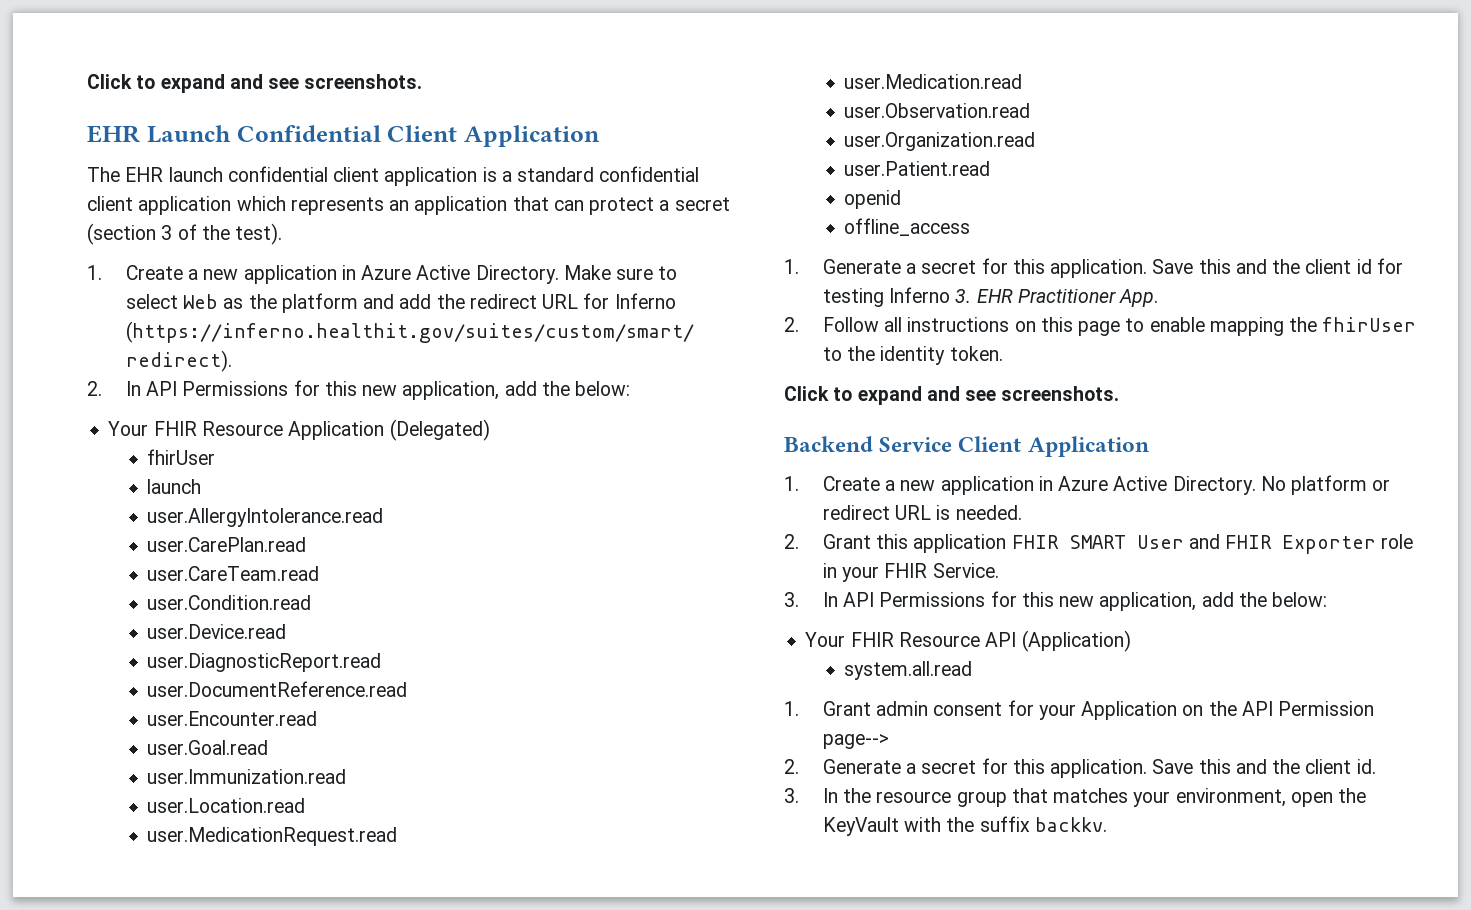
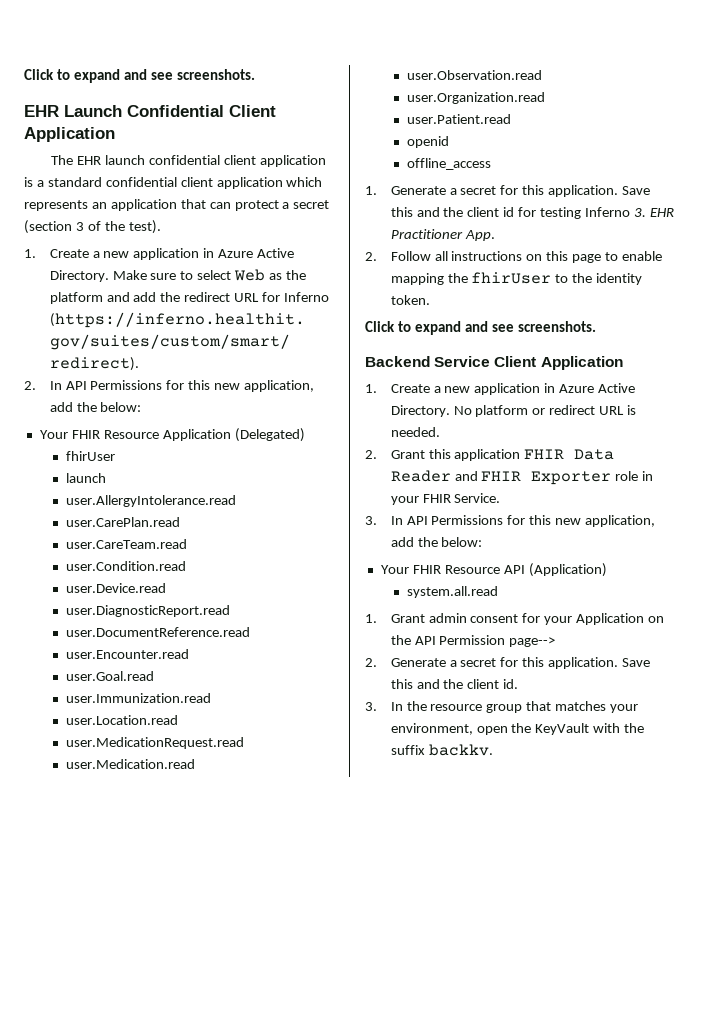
[1068,535,1184,549] SMART User -> [574,449,615,460] [390,470,451,482] Data Reader

